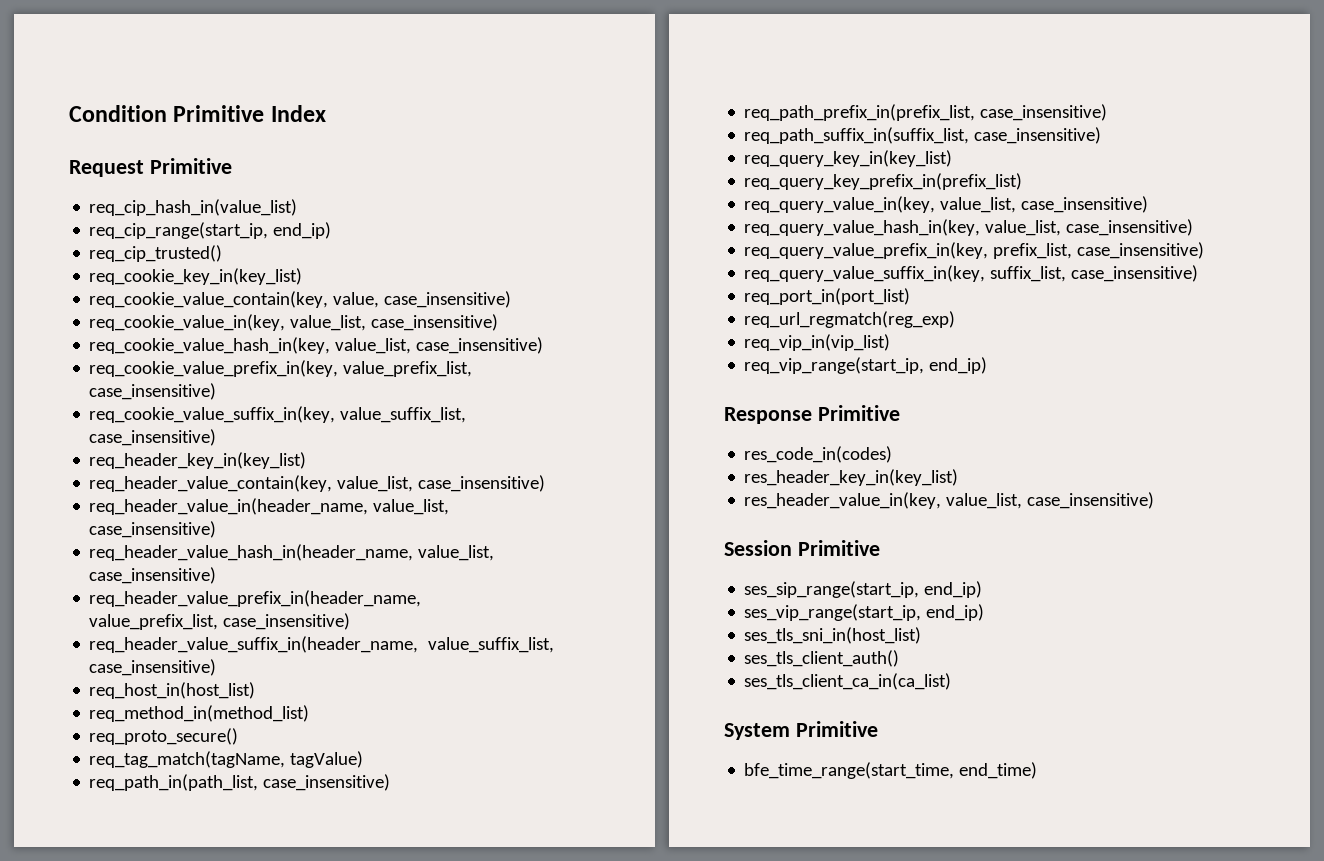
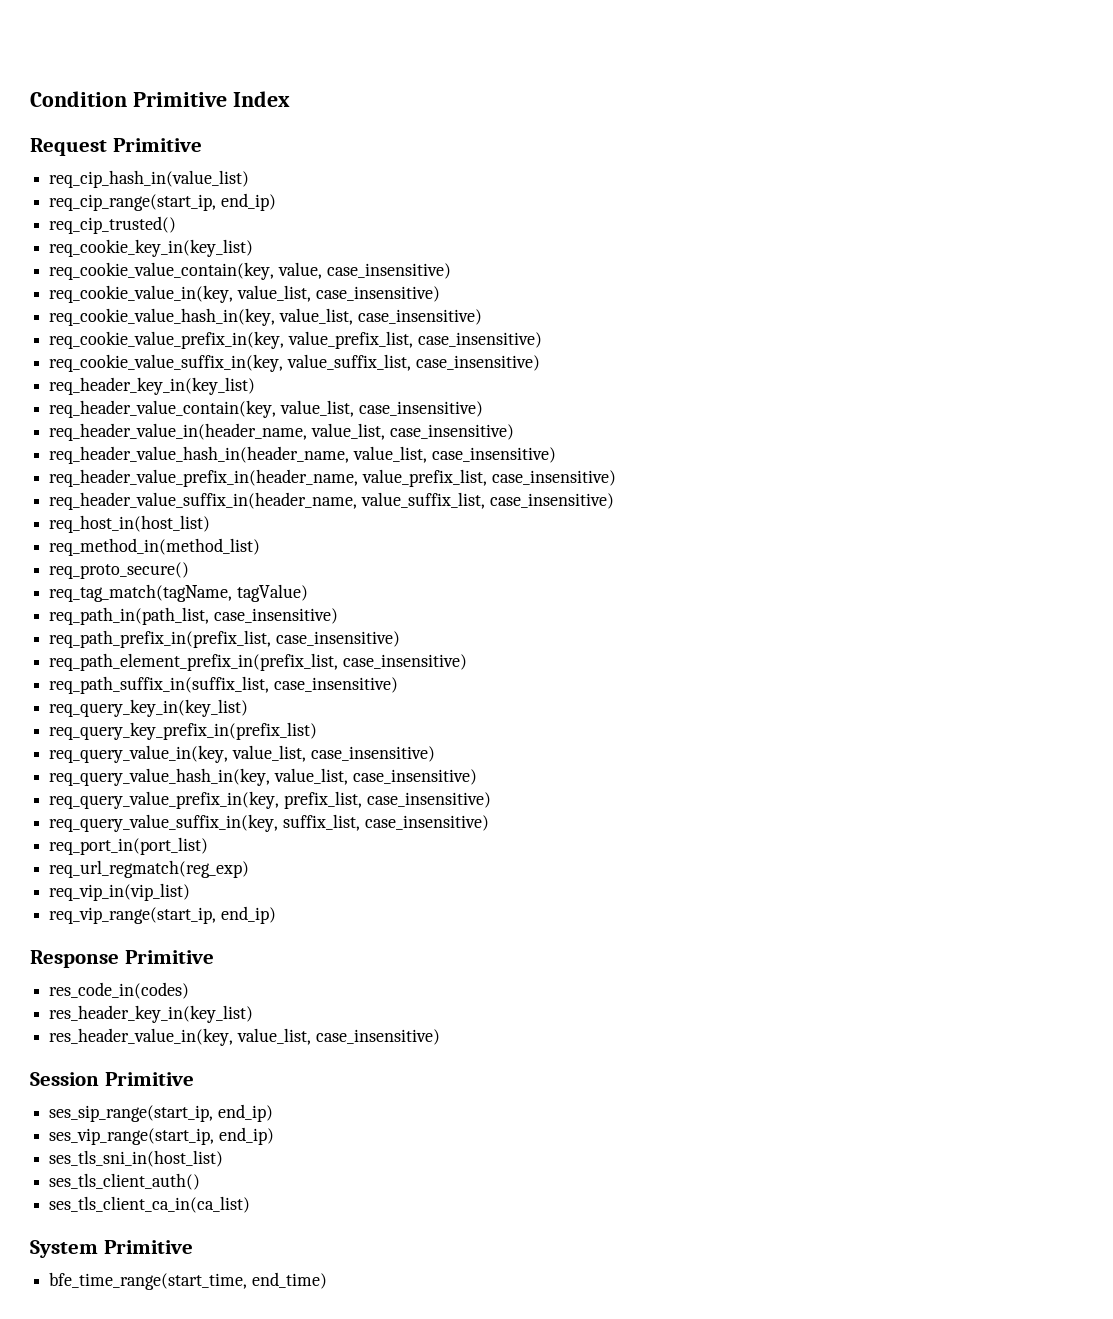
(1108, 112) none -> [49,653,467,671] // req_path_element_prefix_in(prefix_list, case_insensitive)

